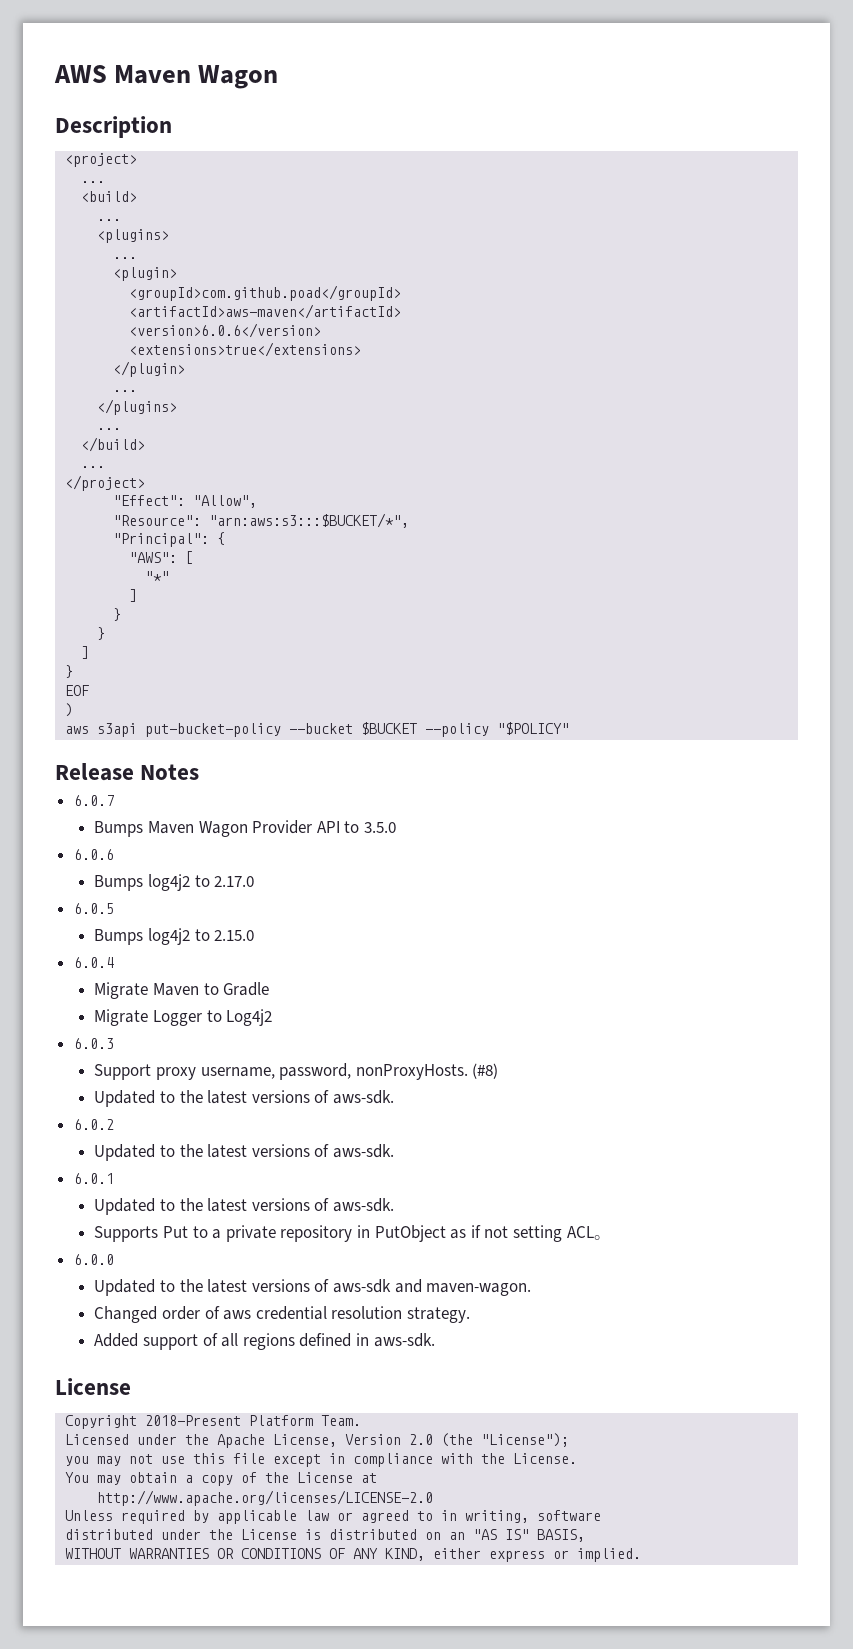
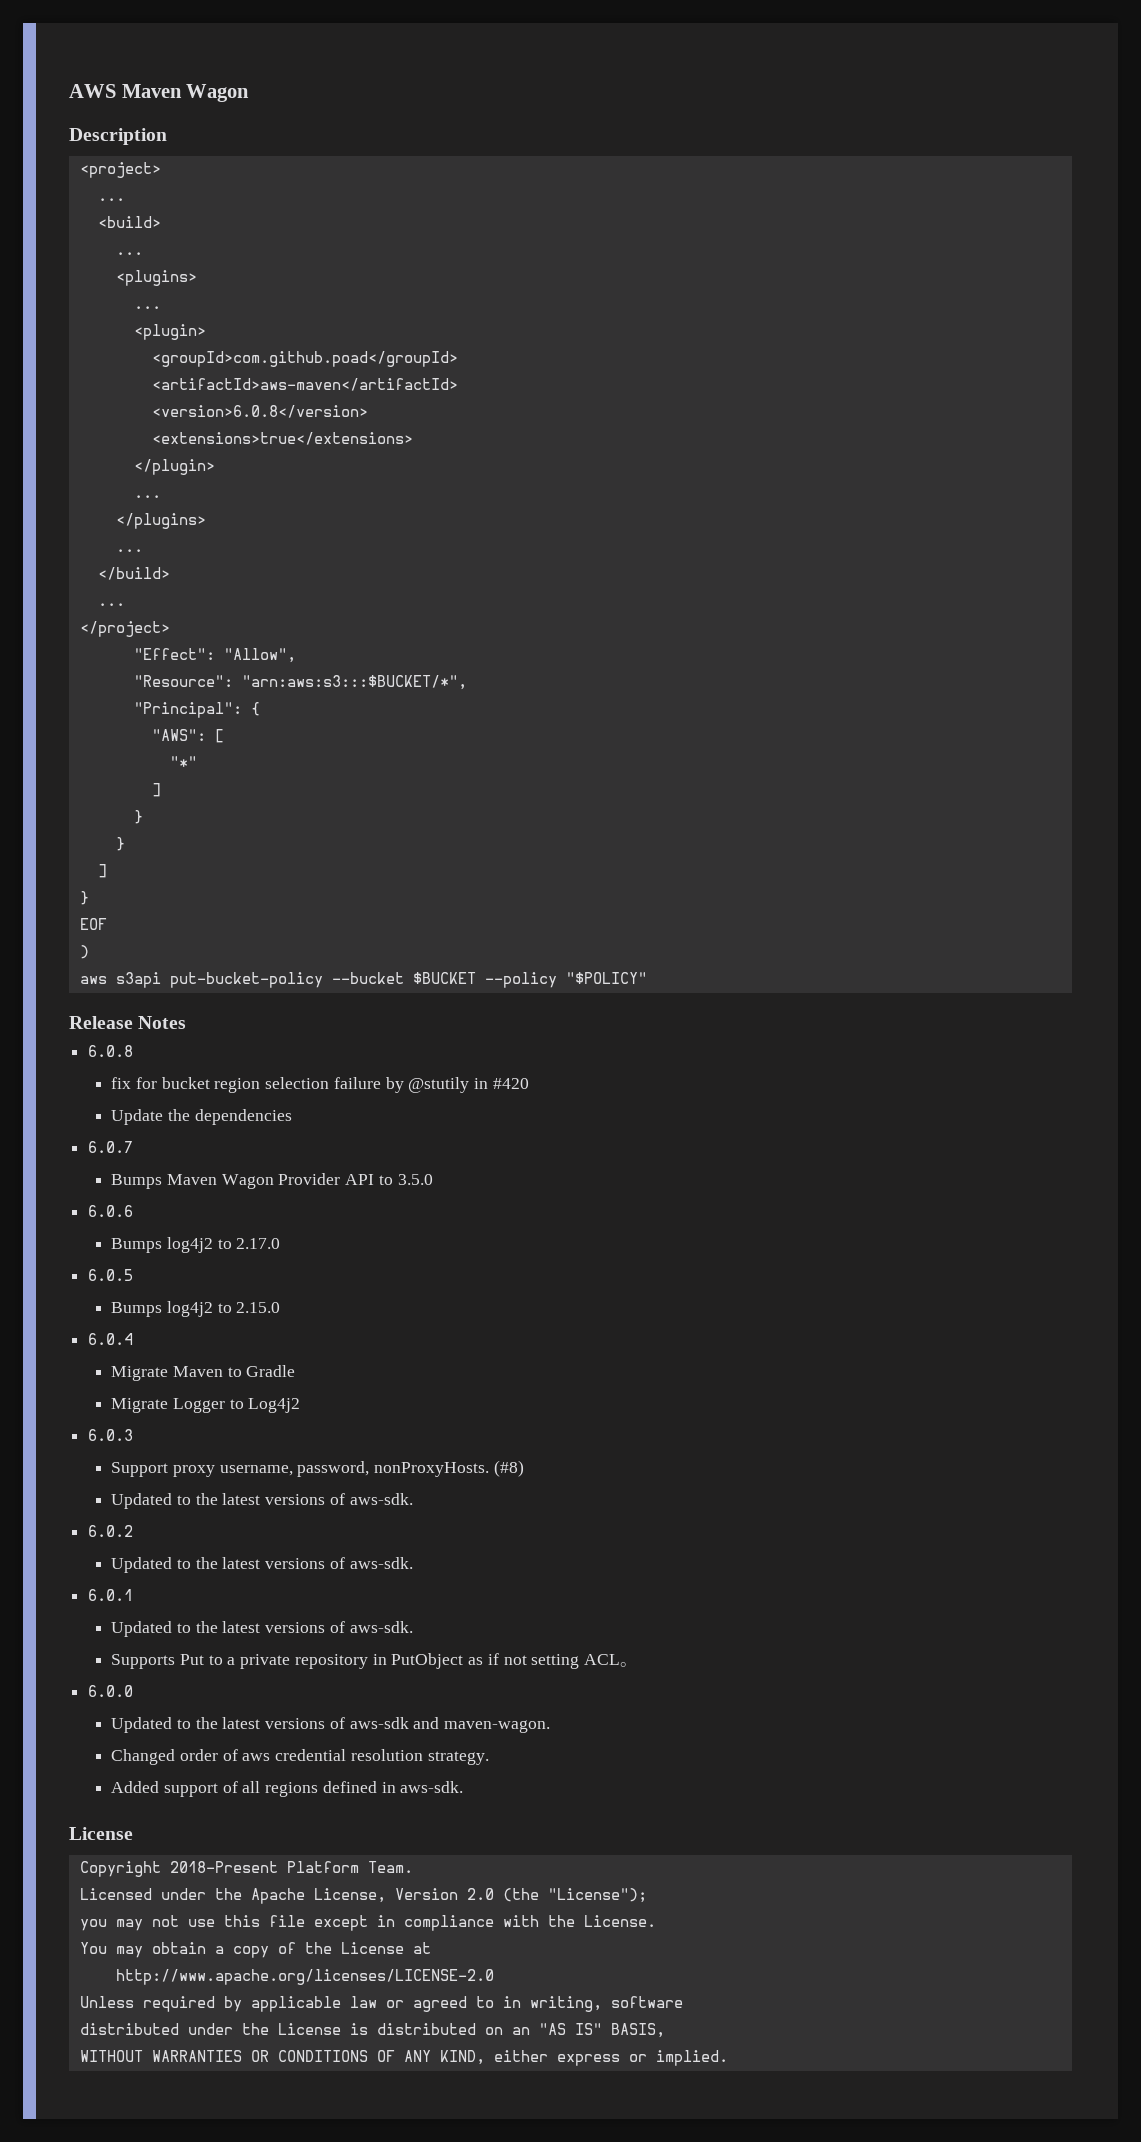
[129,323,322,338] <version>6.0.6</version> -> [151,405,368,418] <version>6.0.8</version>
(200, 772) none -> [88,1045,134,1057] [111,1077,529,1093] [111,1109,292,1125] // 6.0.8 // fix for bucket region selection failure by @stutily in #420 // Update the dependencies

